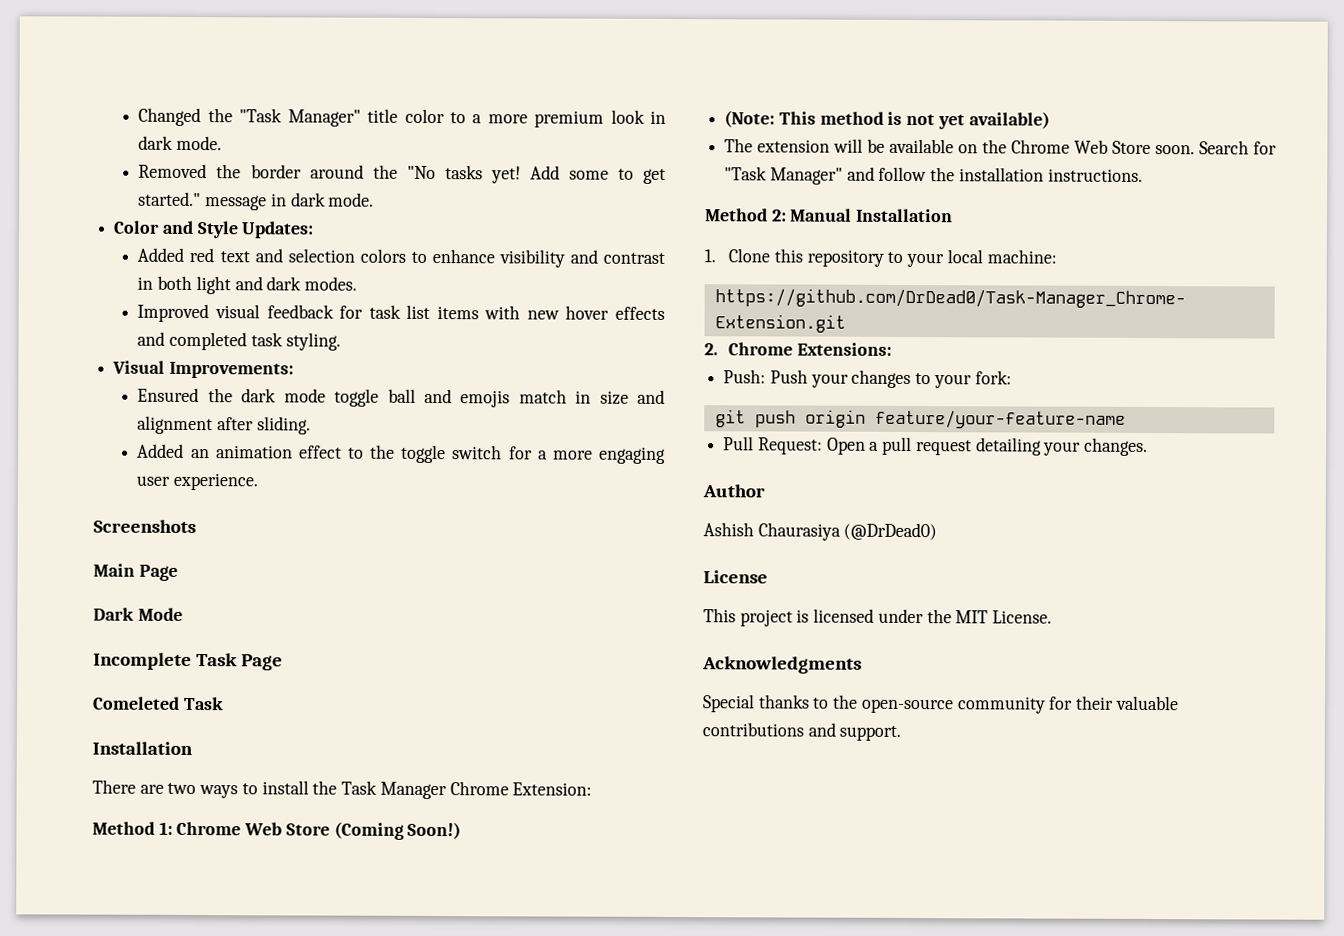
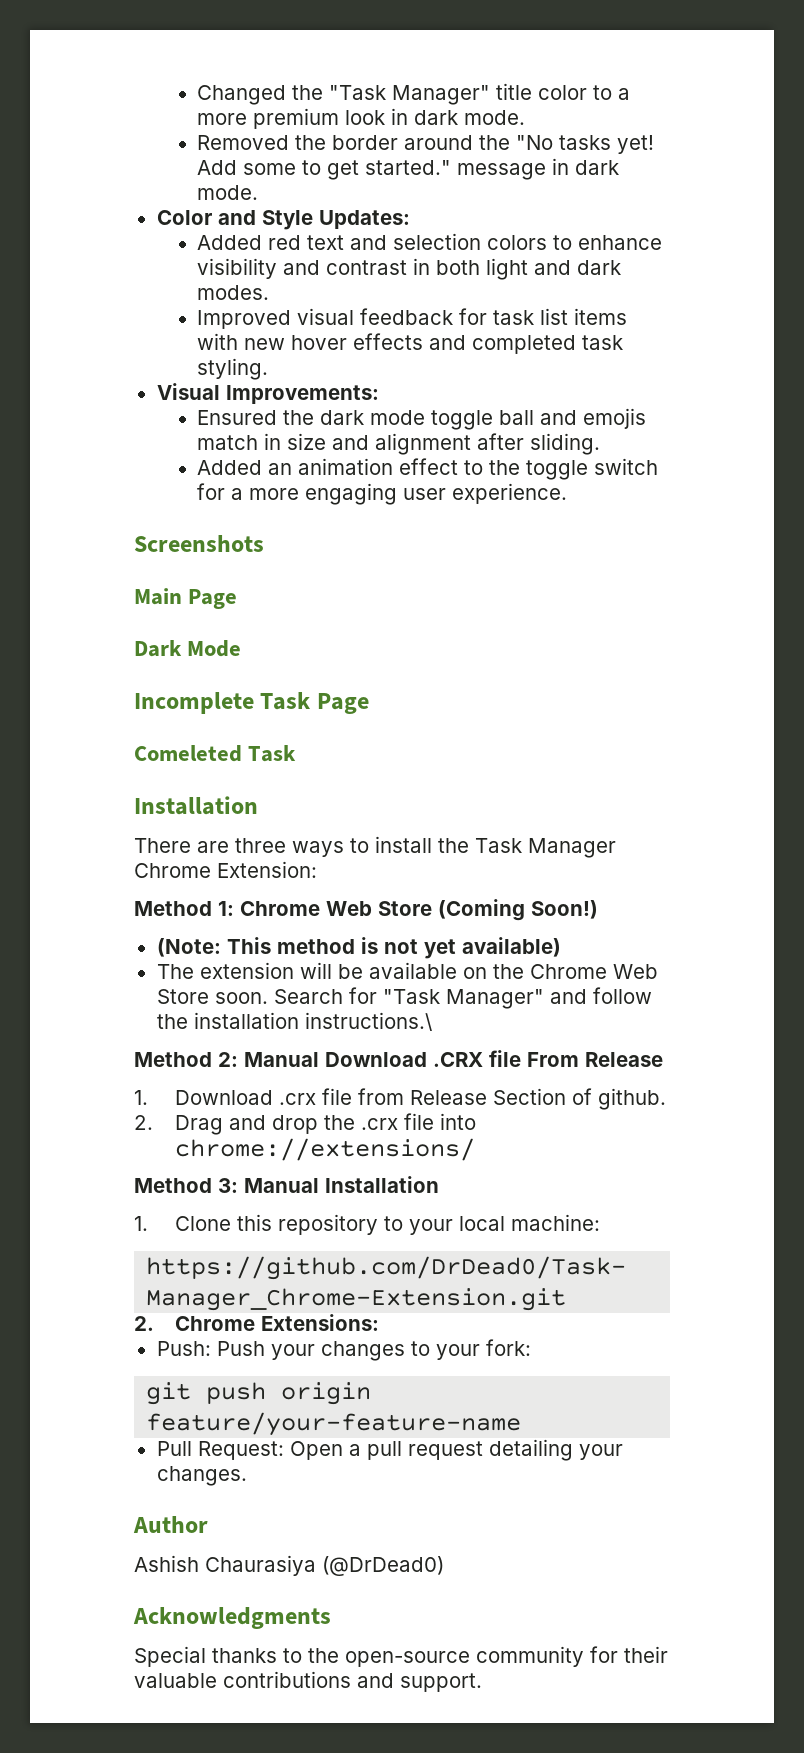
[167,782,197,795] two -> [235,838,286,853] three
[1047,168,1143,182] instructions. -> [304,1012,432,1031] instructions.\
(853, 215) none -> [325,1050,663,1067] [134,1088,666,1110] [134,1113,476,1135] [174,1138,475,1161] [134,1178,319,1193] Download .CRX file From Release // 1. Download .crx file from Release Section of github. // 2. Drag and drop the .crx file into chrome://extensions/ // Method 3: Manual
[703,570,768,584] [703,608,1053,627] // License // This project is licensed under the MIT License. -> (444, 1566) none

